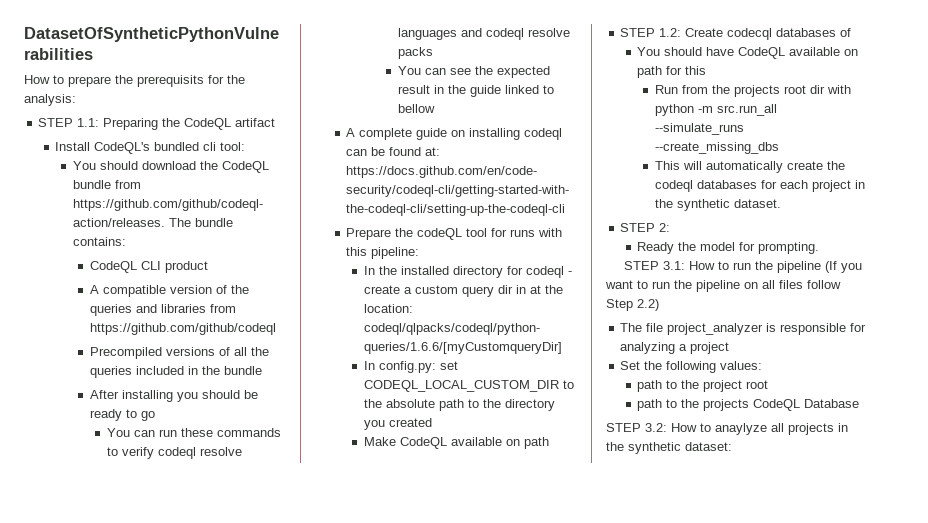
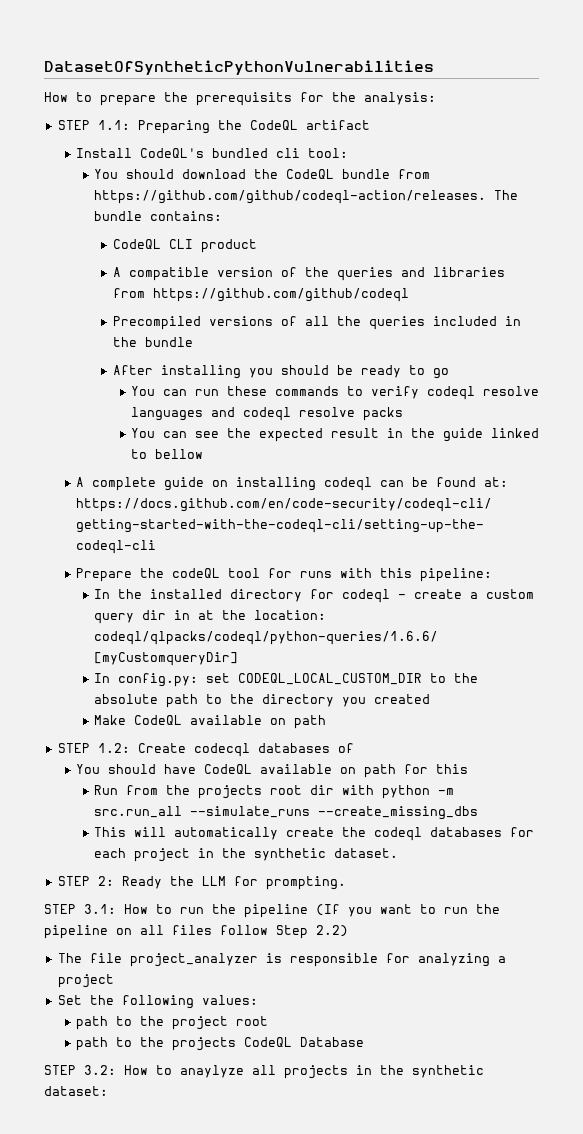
(671, 227) // -> (114, 881) none
[700,242,736,251] model -> [201,876,226,886] LLM

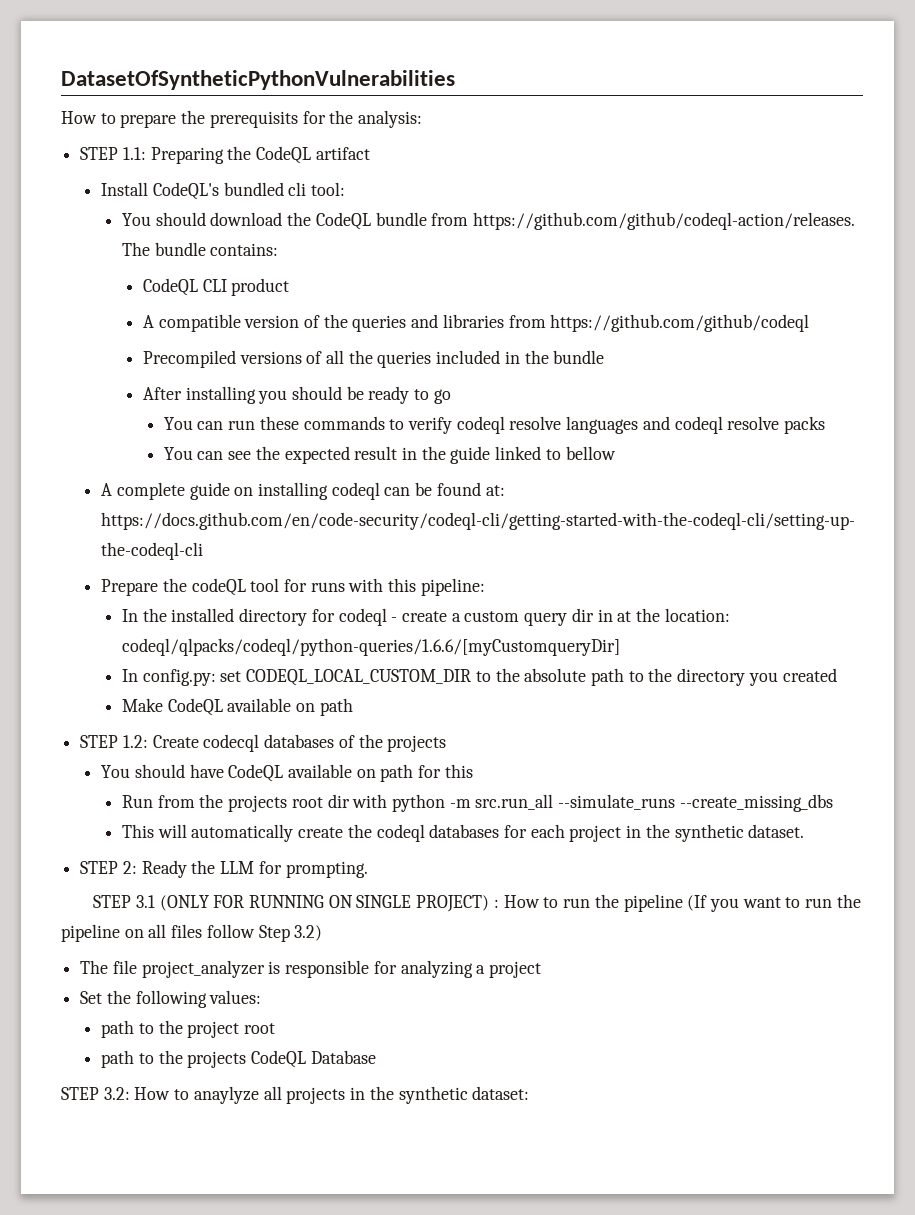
(354, 748) none -> [358,734,447,752] the projects
[84,904,116,914] 3.1: -> [135,895,499,912] 3.1 (ONLY FOR RUNNING ON SINGLE PROJECT) :
[316,925,348,937] 2.2) -> [294,925,323,941] 3.2)

